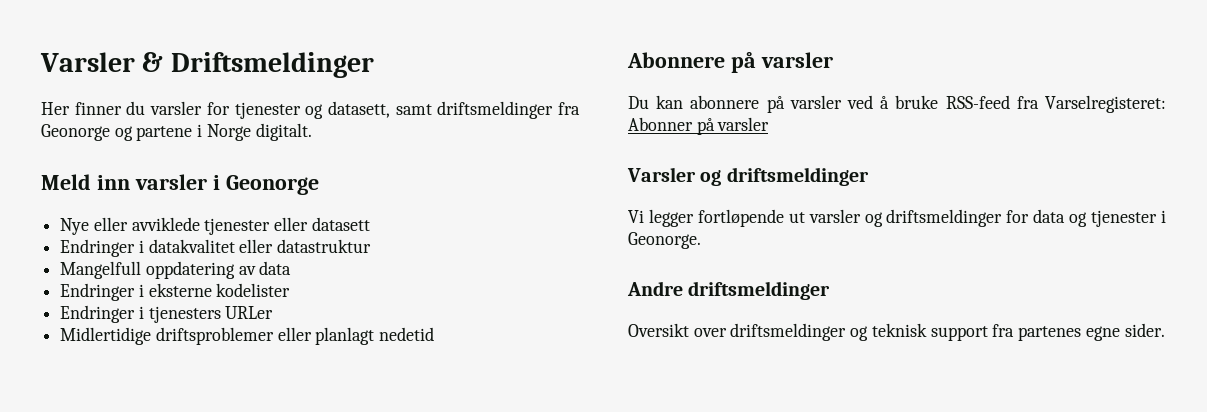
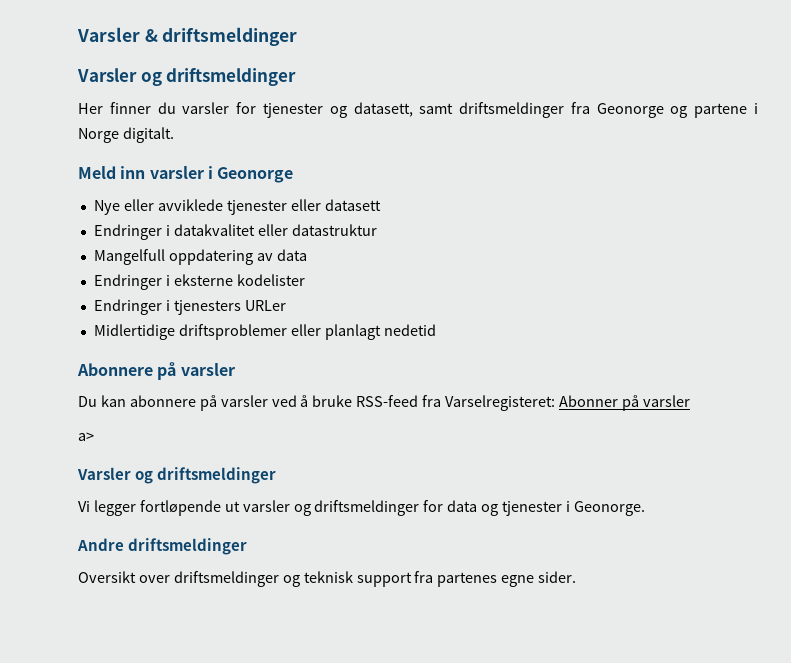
[170,52,374,78] Driftsmeldinger -> [162,27,298,46] [77,68,297,86] driftsmeldinger // Varsler og driftsmeldinger
(770, 124) none -> [78,432,94,441] // a>

